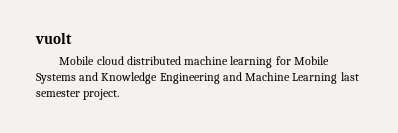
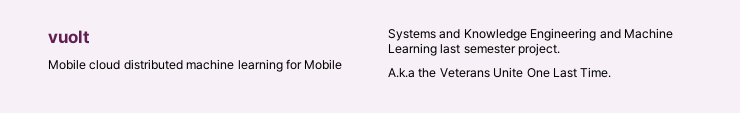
(120, 94) none -> [388,67,612,78] // A.k.a the Veterans Unite One Last Time.

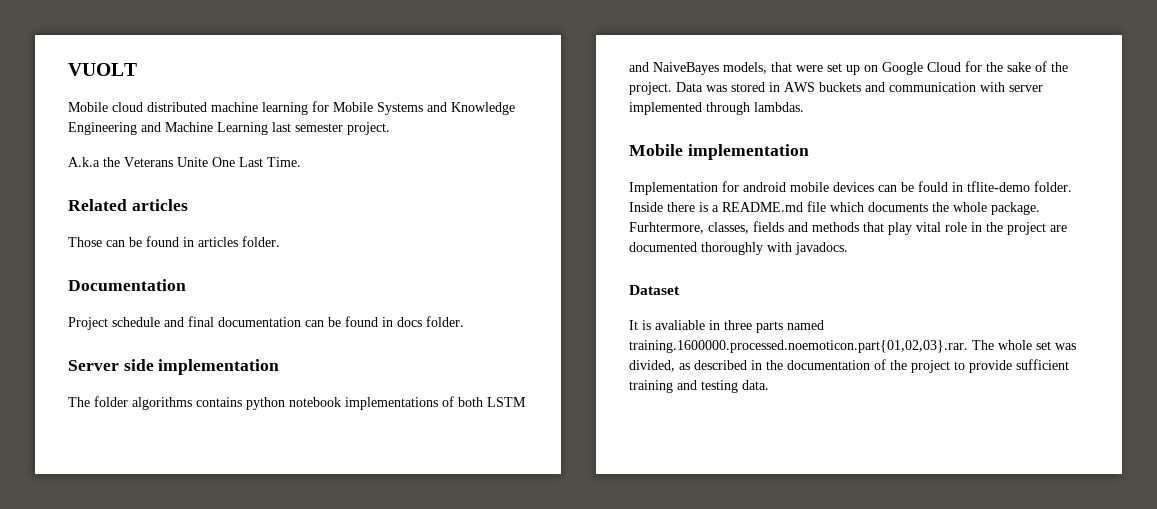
[48,30,90,44] vuolt -> [68,63,137,76] VUOLT
(612, 72) none -> [68,199,188,211] [68,236,280,247] [68,279,186,291] [68,316,464,330] [68,359,280,375] [68,396,526,410] [629,61,1068,75] [629,82,1043,95] [629,102,804,115] [629,144,809,160] [629,181,1072,195] [629,201,1040,215] [629,221,1067,235] [629,242,848,255] [629,285,680,295] [629,320,824,333] [629,340,1076,353] [629,359,1069,373] [629,380,769,393] // Related articles // Those can be found in articles folder. // Documentation // Project schedule and final documentation can be found in docs folder. // Server side implementation // The folder algorithms contains python notebook implementations of both LSTM and NaiveBayes models, that were set up on Google Cloud for the sake of the project. Data was stored in AWS buckets and communication with server implemented through lambdas. // Mobile implementation // Implementation for android mobile devices can be fould in tflite-demo folder. Inside there is a README.md file which documents the whole package. Furhtermore, classes, fields and methods that play vital role in the project are documented thoroughly with javadocs. // Dataset // It is avaliable in three parts named training.1600000.processed.noemoticon.part{01,02,03}.rar. The whole set was divided, as described in the documentation of the project to provide sufficient training and testing data.

